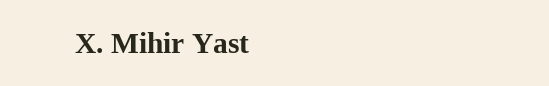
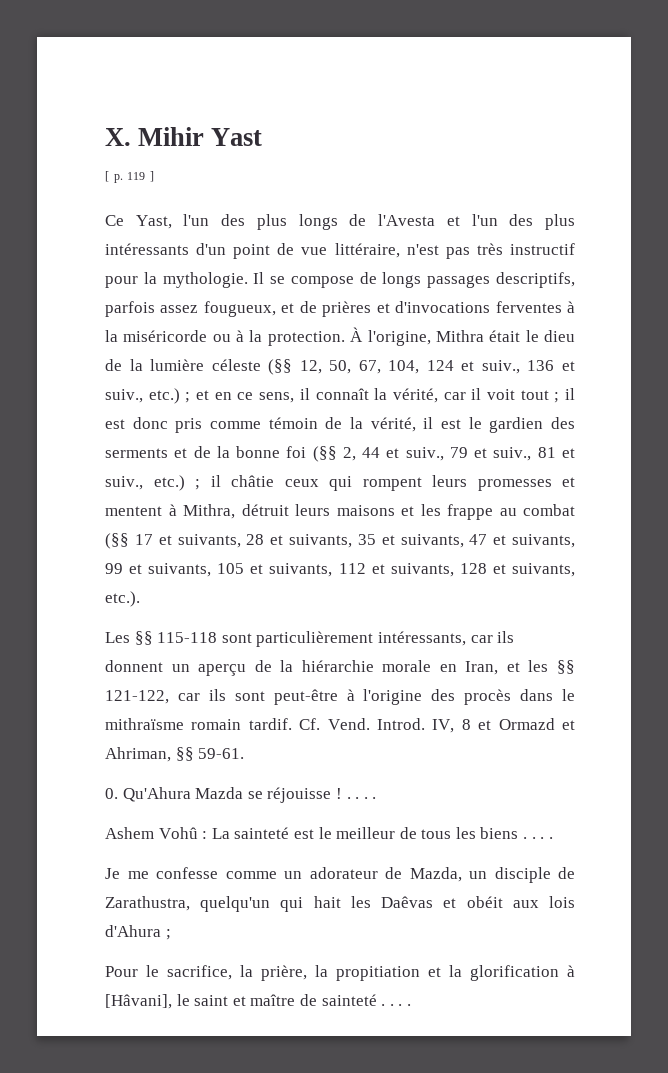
(249, 43) none -> [105,171,154,183] [105,214,575,230] [105,243,575,259] [105,272,575,288] [105,301,576,317] [105,327,576,346] [105,359,575,375] [105,388,575,404] [105,417,576,433] [105,446,575,462] [105,475,575,491] [105,504,575,520] [105,533,575,549] [105,563,575,577] [105,591,140,607] [105,631,515,647] [105,660,575,676] [105,689,575,705] [105,718,575,733] [105,747,245,762] [105,787,377,803] [105,827,553,839] [105,867,575,883] [105,896,575,912] [105,925,171,940] [105,965,575,981] [105,994,411,1009] // [ p. 119 ] // Ce Yast, l'un des plus longs de l'Avesta et l'un des plus intéressants d'un point de vue littéraire, n'est pas très instructif pour la mythologie. Il se compose de longs passages descriptifs, parfois assez fougueux, et de prières et d'invocations ferventes à la miséricorde ou à la protection. À l'origine, Mithra était le dieu de la lumière céleste (§§ 12, 50, 67, 104, 124 et suiv., 136 et suiv., etc.) ; et en ce sens, il connaît la vérité, car il voit tout ; il est donc pris comme témoin de la vérité, il est le gardien des serments et de la bonne foi (§§ 2, 44 et suiv., 79 et suiv., 81 et suiv., etc.) ; il châtie ceux qui rompent leurs promesses et mentent à Mithra, détruit leurs maisons et les frappe au combat (§§ 17 et suivants, 28 et suivants, 35 et suivants, 47 et suivants, 99 et suivants, 105 et suivants, 112 et suivants, 128 et suivants, etc.). // Les §§ 115-118 sont particulièrement intéressants, car ils donnent un aperçu de la hiérarchie morale en Iran, et les §§ 121-122, car ils sont peut-être à l'origine des procès dans le mithraïsme romain tardif. Cf. Vend. Introd. IV, 8 et Ormazd et Ahriman, §§ 59-61. // 0. Qu'Ahura Mazda se réjouisse ! . . . . // Ashem Vohû : La sainteté est le meilleur de tous les biens . . . . // Je me confesse comme un adorateur de Mazda, un disciple de Zarathustra, quelqu'un qui hait les Daêvas et obéit aux lois d'Ahura ; // Pour le sacrifice, la prière, la propitiation et la glorification à [Hâvani], le saint et maître de sainteté . . . .

